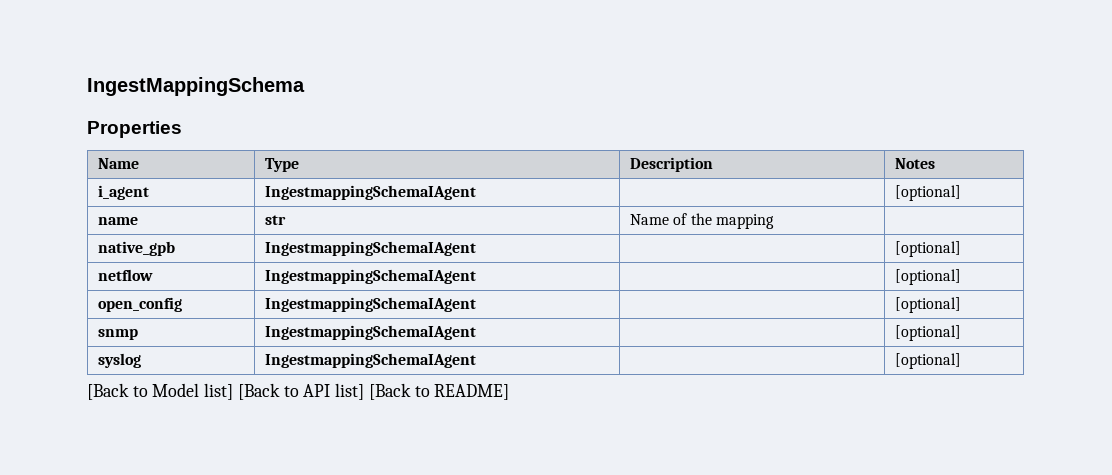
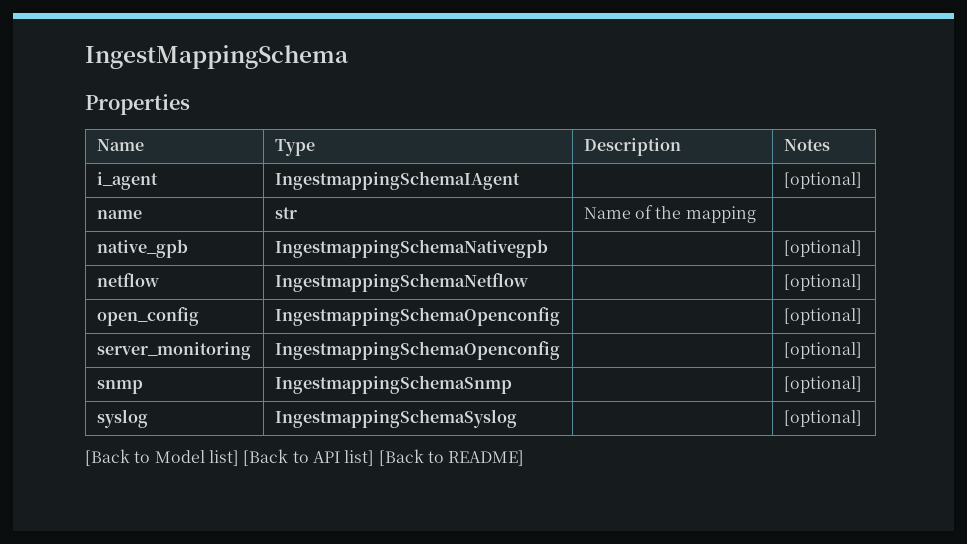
[265,241,477,256] IngestmappingSchemaIAgent -> [274,239,548,258] IngestmappingSchemaNativegpb
[265,269,477,284] IngestmappingSchemaIAgent -> [274,273,528,292] IngestmappingSchemaNetflow
[265,297,477,312] IngestmappingSchemaIAgent -> [274,307,560,326] [783,308,862,325] [96,342,251,360] [274,341,560,360] IngestmappingSchemaOpenconfig | | [optional] // server_monitoring | IngestmappingSchemaOpenconfig
[265,325,477,340] IngestmappingSchemaIAgent -> [274,375,512,394] IngestmappingSchemaSnmp
[265,353,477,368] IngestmappingSchemaIAgent -> [274,409,517,428] IngestmappingSchemaSyslog

